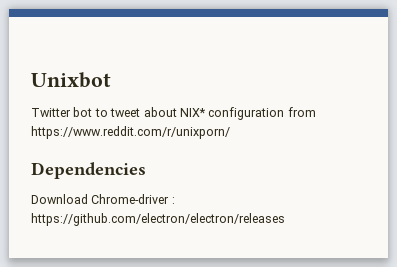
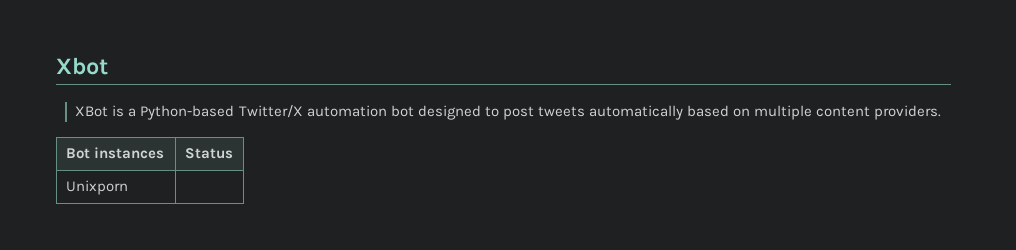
[31,72,111,88] [31,107,316,120] [31,126,230,139] [31,162,146,179] [31,194,175,204] [31,213,285,226] Unixbot // Twitter bot to tweet about NIX* configuration from https://www.reddit.com/r/unixporn/ // Dependencies // Download Chrome-driver : https://github.com/electron/electron/releases -> [56,57,108,75] [75,105,942,120] [65,147,164,159] [184,148,233,159] [65,180,128,195] Xbot // XBot is a Python-based Twitter/X automation bot designed to post tweets automatically based on multiple content providers. // Bot instances | Status // Unixporn |

